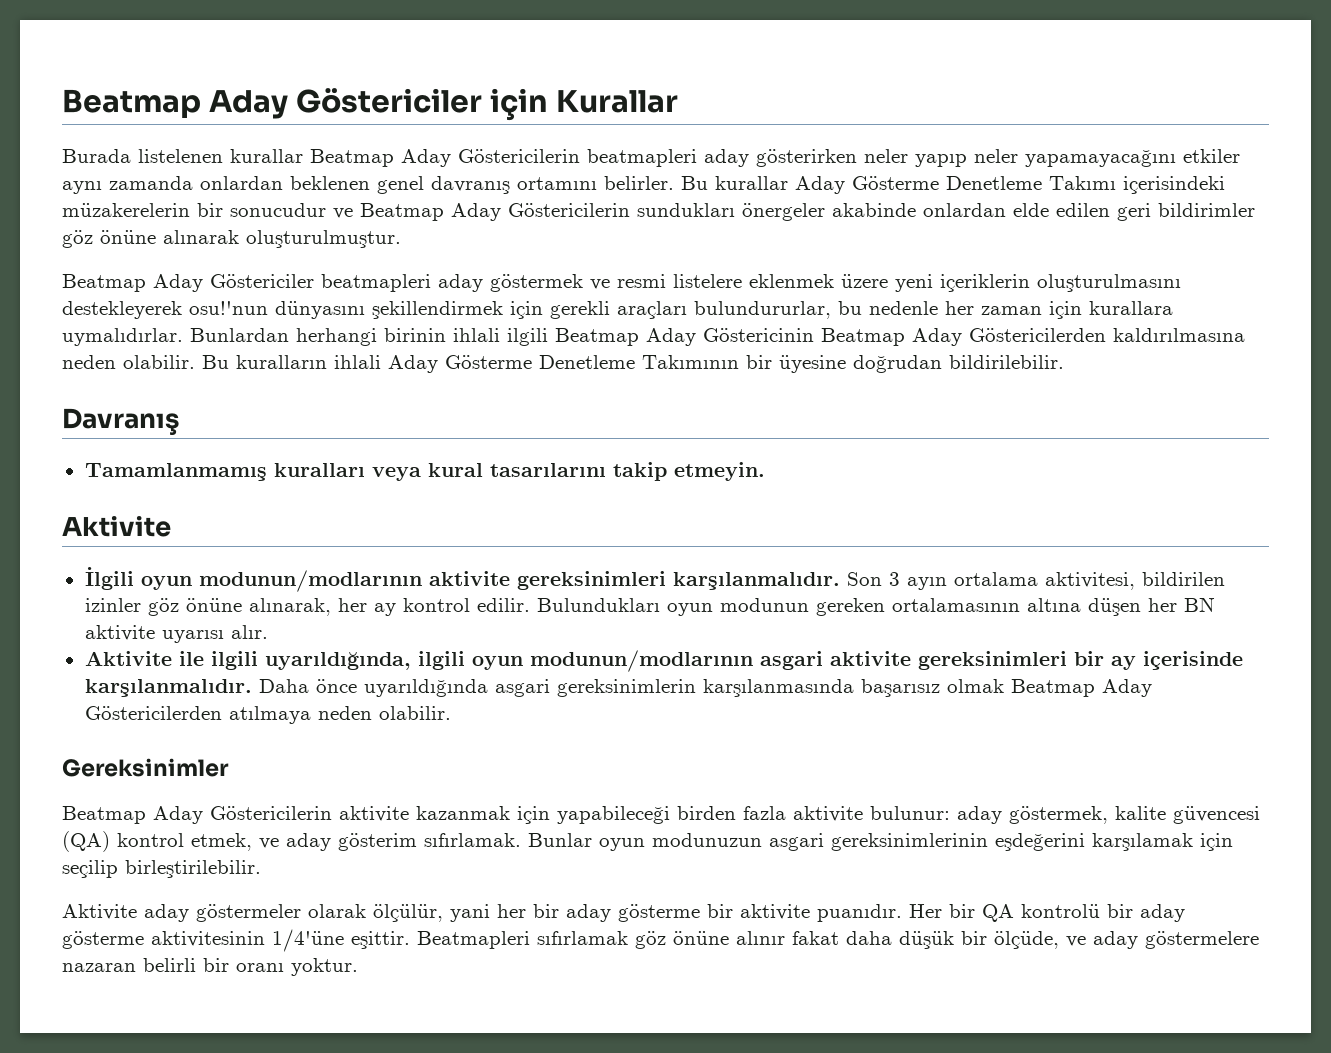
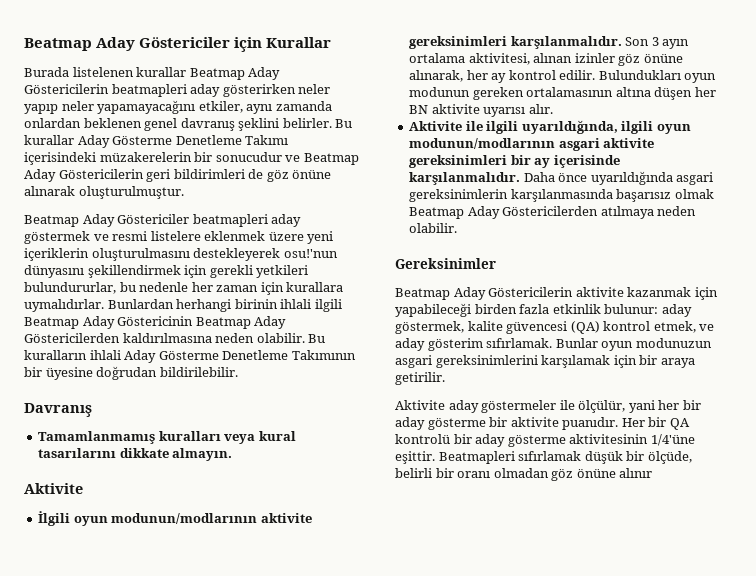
[1183,149,1240,163] etkiler -> [198,101,243,113] etkiler,
[517,177,597,190] ortamını -> [238,118,280,131] şeklini
[637,203,1255,221] sundukları önergeler akabinde onlardan elde edilen geri bildirimler -> [146,169,264,182] geri bildirimleri de
[617,301,687,319] araçları -> [256,265,309,278] yetkileri
[612,462,765,481] takip etmeyin. -> [119,448,233,461] dikkate almayın.
[1141,572,1225,586] bildirilen -> [533,53,573,63] alınan
[793,806,863,822] aktivite -> [552,304,601,314] etkinlik
[831,833,1233,851] [62,860,261,878] gereksinimlerinin eşdeğerini karşılamak için seçilip birleştirilebilir. -> [435,355,695,368] [395,372,445,385] gereksinimlerini karşılamak için bir araya getirilir.
[308,904,366,918] olarak -> [559,400,575,410] ile
[635,931,1259,949] [62,958,358,976] göz önüne alınır fakat daha düşük bir ölçüde, ve aday göstermelere nazaran belirli bir oranı yoktur. -> [584,451,692,464] [395,468,653,481] düşük bir ölçüde, belirli bir oranı olmadan göz önüne alınır

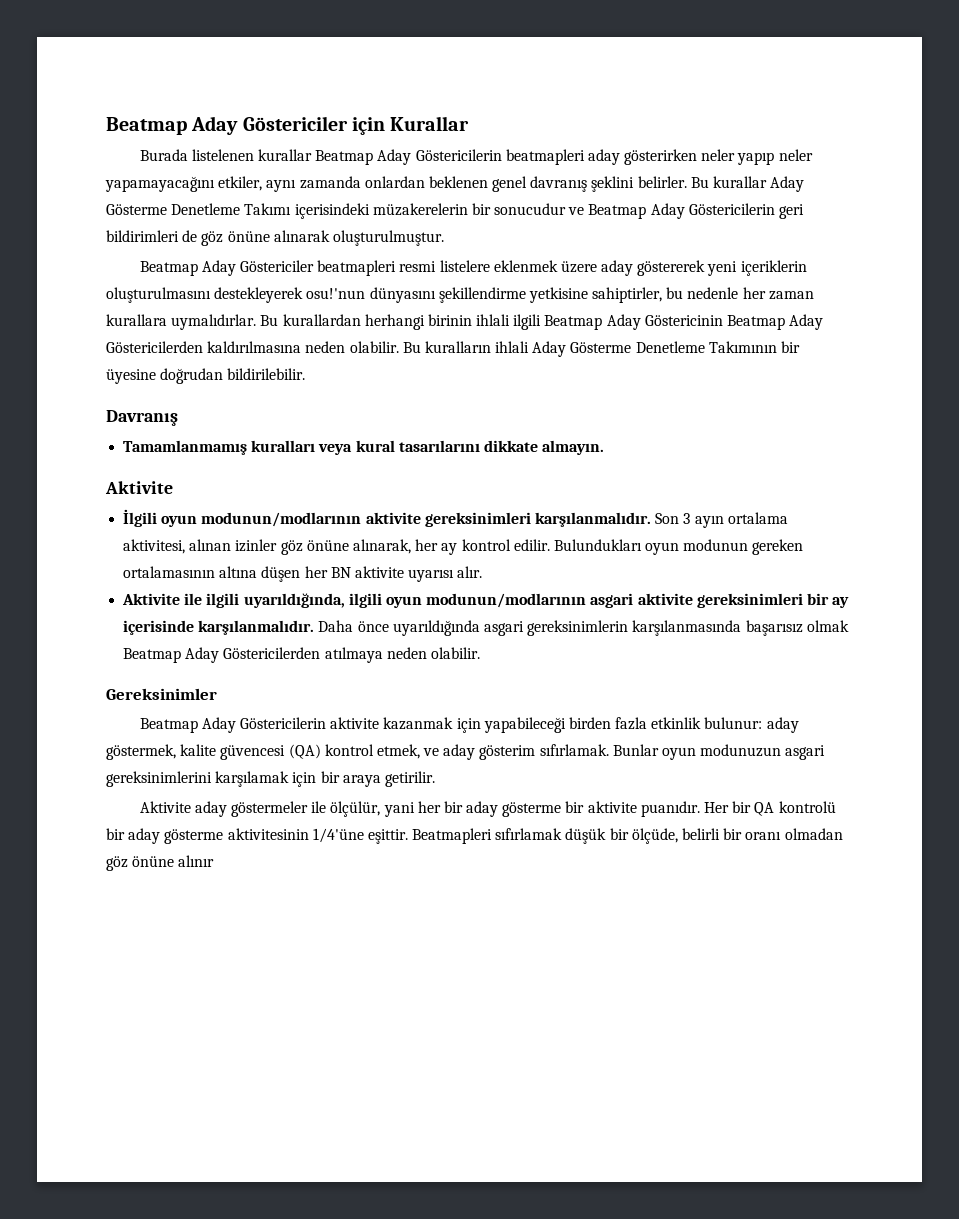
[271,214,302,227] [24,231,109,244] aday göstermek ve -> (397, 268) none
(304, 236) none -> [601,260,706,276] aday göstererek
[87,265,309,278] [24,282,116,294] şekillendirmek için gerekli yetkileri bulundururlar, -> [438,287,663,303] şekillendirme yetkisine sahiptirler,
[260,282,284,295] için -> (814, 295) none
[107,299,174,309] Bunlardan -> [260,314,361,326] Bu kurallardan

